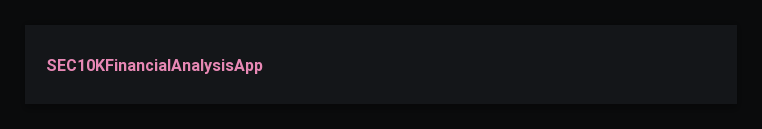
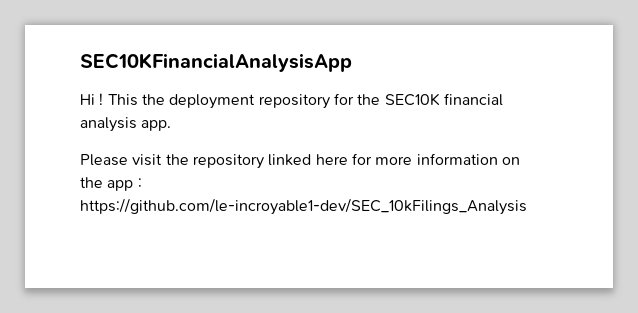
(263, 66) none -> [80,93,503,109] [80,117,172,132] [80,153,520,169] [80,177,142,191] [80,198,527,215] // Hi ! This the deployment repository for the SEC10K financial analysis app. // Please visit the repository linked here for more information on the app : https://github.com/le-incroyable1-dev/SEC_10kFilings_Analysis

